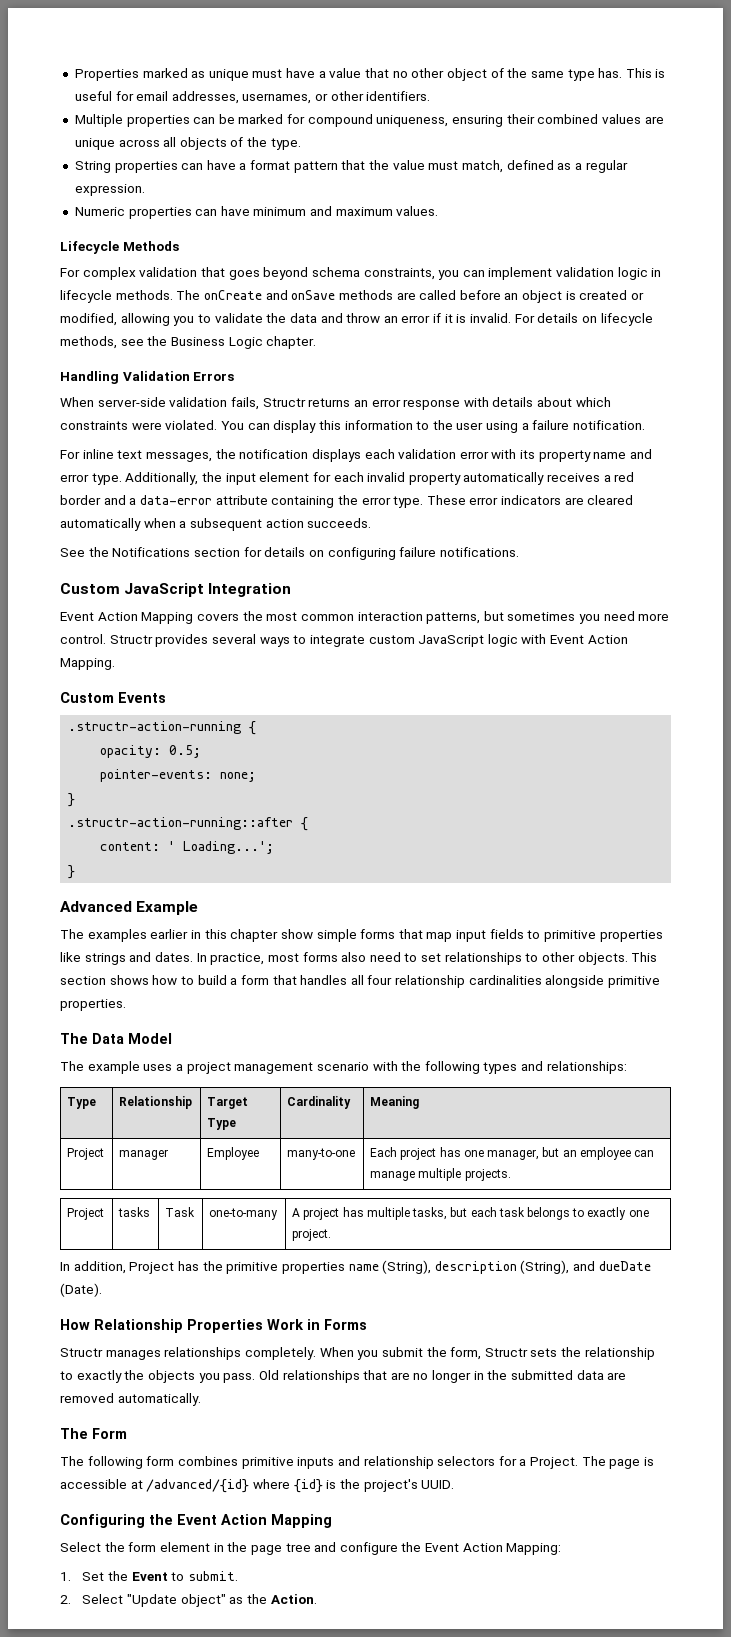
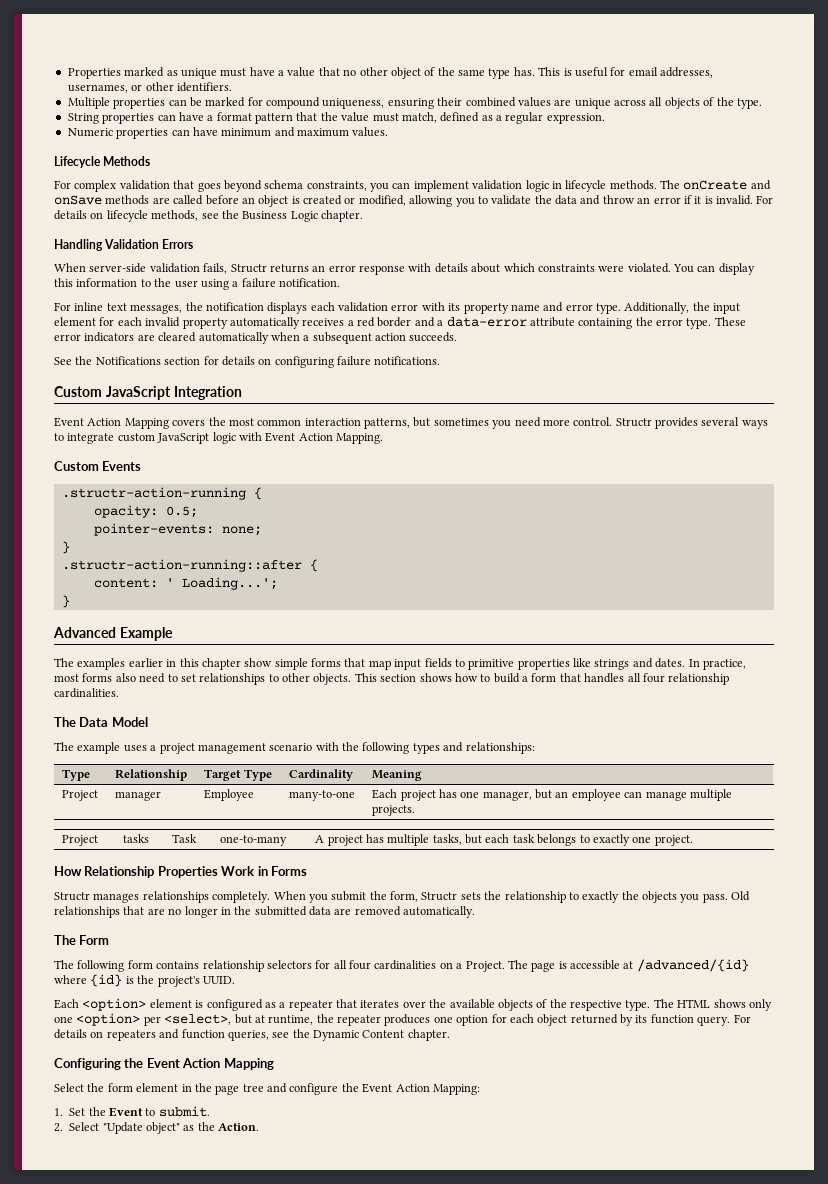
[468,975,661,988] [60,999,126,1011] cardinalities alongside primitive properties. -> [54,688,119,698] cardinalities.
[60,1260,651,1274] [60,1283,102,1297] // In addition, Project has the primitive properties name (String), description (String), and dueDate (Date). -> (693, 840) none
[177,1456,517,1469] combines primitive inputs and relationship selectors for -> [156,960,453,972] contains relationship selectors for all four cardinalities on
(455, 1484) none -> [54,998,772,1011] [54,1013,751,1026] [54,1029,450,1041] // Each <option> element is configured as a repeater that iterates over the available objects of the respective type. The HTML shows only one <option> per <select>, but at runtime, the repeater produces one option for each object returned by its function query. For details on repeaters and function queries, see the Dynamic Content chapter.

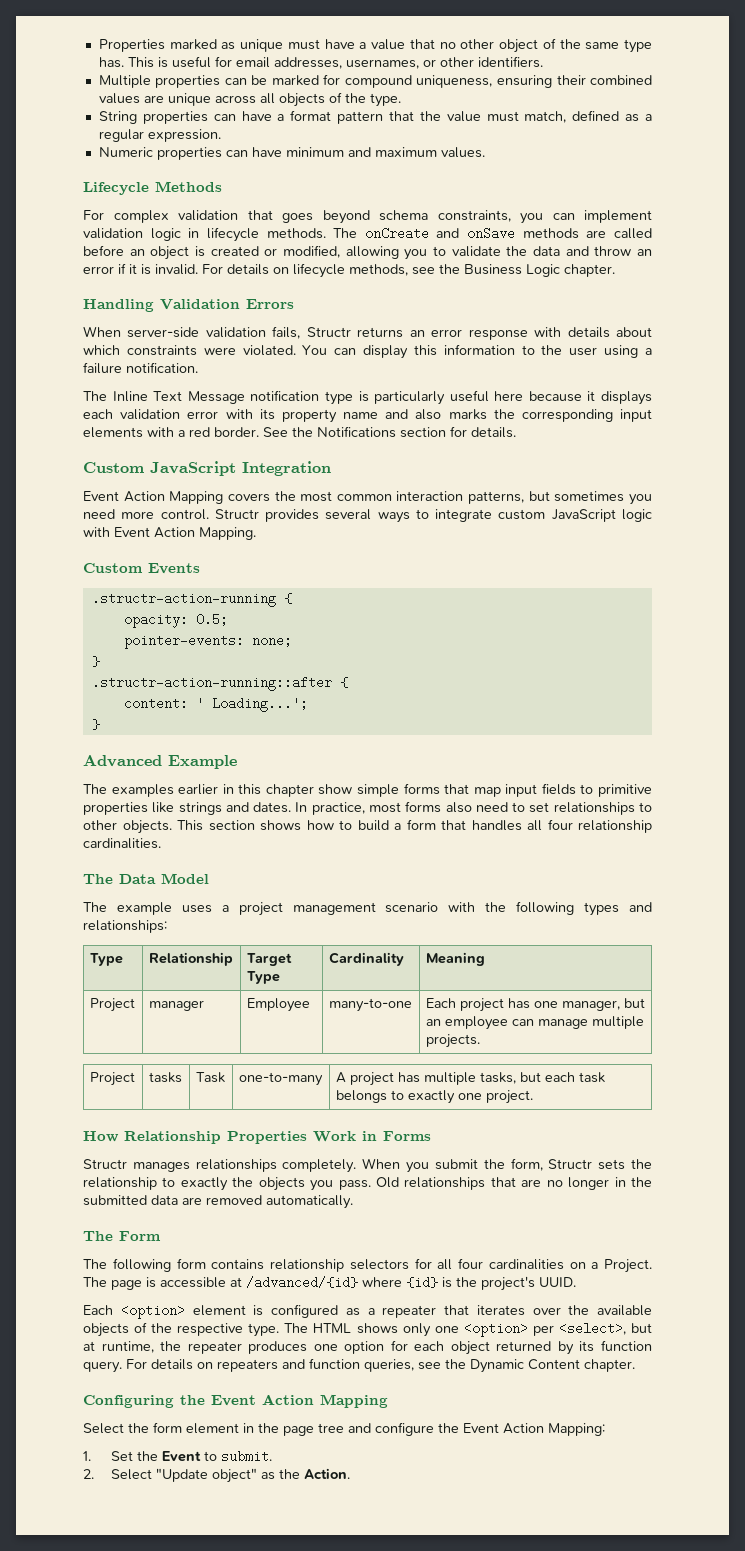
[54,302,264,314] For inline text messages, the notification -> [83,390,596,405] The Inline Text Message notification type is particularly useful here because it
[565,302,741,314] [54,317,746,329] [54,332,458,344] error type. Additionally, the input element for each invalid property automatically receives a red border and a data-error attribute containing the error type. These error indicators are cleared automatically when a subsequent action succeeds. // -> [415,409,652,422] [83,427,259,438] also marks the corresponding input elements with a red border.
[221,356,441,368] details on configuring failure notifications. -> [471,427,516,438] details.

